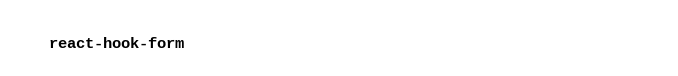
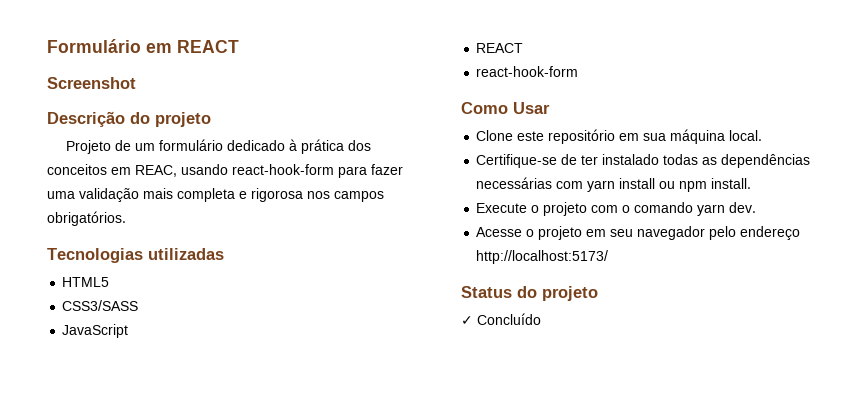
[49,37,184,48] react-hook-form -> [47,39,239,53] [47,77,136,89] [47,111,211,127] [66,139,372,154] [47,164,403,178] [47,188,384,202] [47,211,126,226] [47,248,224,263] [62,277,110,287] [62,300,139,311] [62,324,129,338] [476,43,524,53] [476,66,579,77] [461,102,550,114] [476,129,763,144] [476,154,811,168] [476,177,752,192] [476,202,757,216] [476,226,801,240] [476,250,609,264] [461,286,598,301] [461,313,541,325] Formulário em REACT // Screenshot // Descrição do projeto // Projeto de um formulário dedicado à prática dos conceitos em REAC, usando react-hook-form para fazer uma validação mais completa e rigorosa nos campos obrigatórios. // Tecnologias utilizadas // HTML5 // CSS3/SASS // JavaScript // REACT // react-hook-form // Como Usar // Clone este repositório em sua máquina local. // Certifique-se de ter instalado todas as dependências necessárias com yarn install ou npm install. // Execute o projeto com o comando yarn dev. // Acesse o projeto em seu navegador pelo endereço http://localhost:5173/ // Status do projeto // ✓ Concluído

